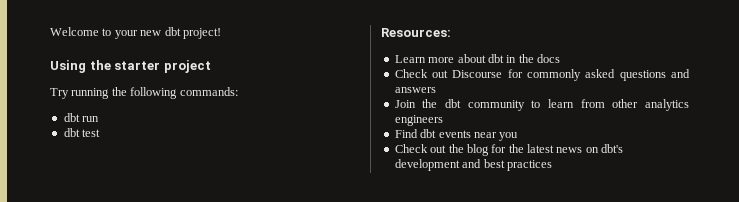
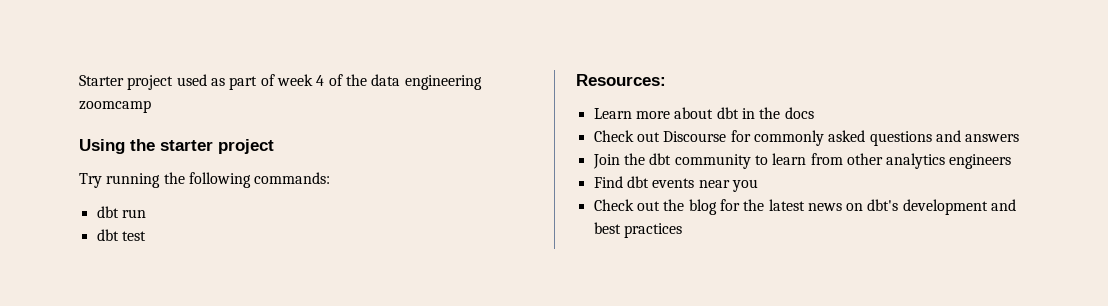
[50,27,221,39] Welcome to your new dbt project! -> [79,74,482,90] [79,100,151,113] Starter project used as part of week 4 of the data engineering zoomcamp

